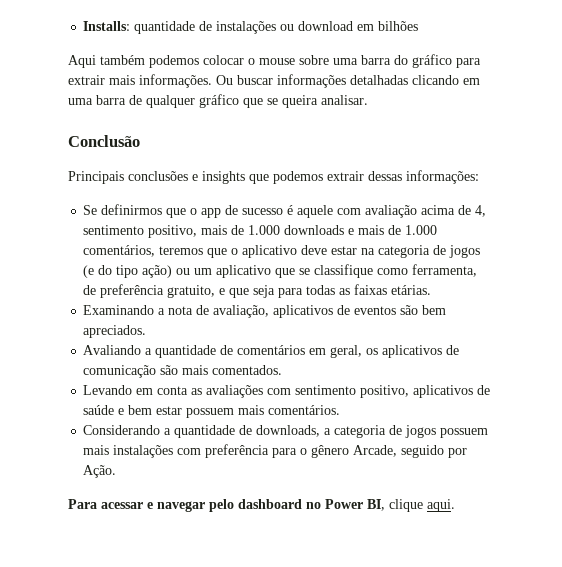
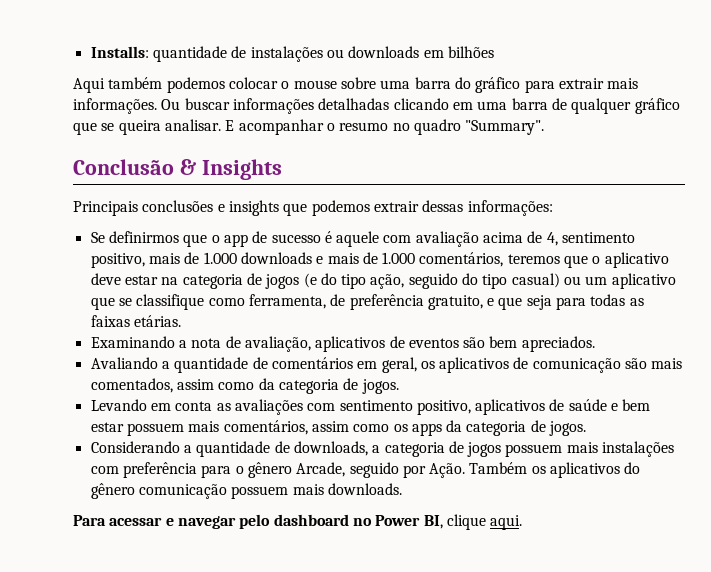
[298,21,354,31] download -> [348,46,420,58] downloads
(368, 100) none -> [225,119,545,135] E acompanhar o resumo no quadro "Summary".
(140, 141) none -> [179,159,282,180] & Insights
[142,265,173,278] ação) -> [370,273,560,289] ação, seguido do tipo casual)
[212,365,283,375] comentados. -> [90,378,399,394] comentados, assim como da categoria de jogos.
[268,405,341,415] comentários. -> [223,420,587,436] comentários, assim como os apps da categoria de jogos.
(117, 471) none -> [469,462,641,478] [90,483,402,499] Também os aplicativos do gênero comunicação possuem mais downloads.

